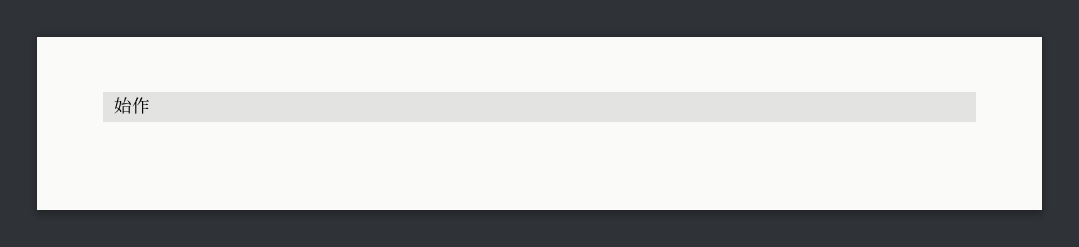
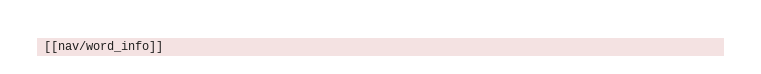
[113,97,150,114] 始作 -> [43,41,163,53] [[nav/word_info]]

